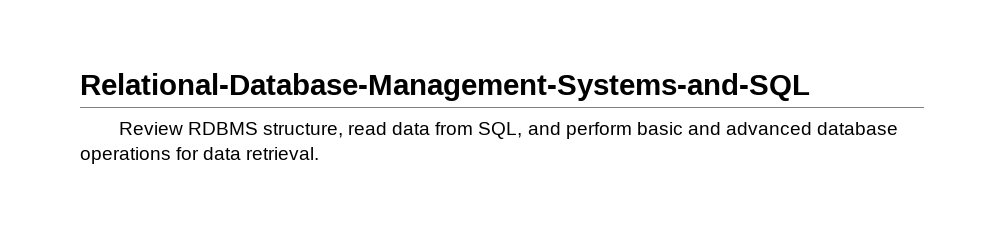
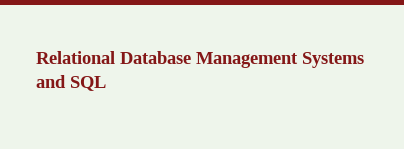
[80,73,810,101] [118,122,899,139] [80,147,320,164] Relational-Database-Management-Systems-and-SQL // Review RDBMS structure, read data from SQL, and perform basic and advanced database operations for data retrieval. -> [36,51,364,68] [36,75,106,91] Relational Database Management Systems and SQL

